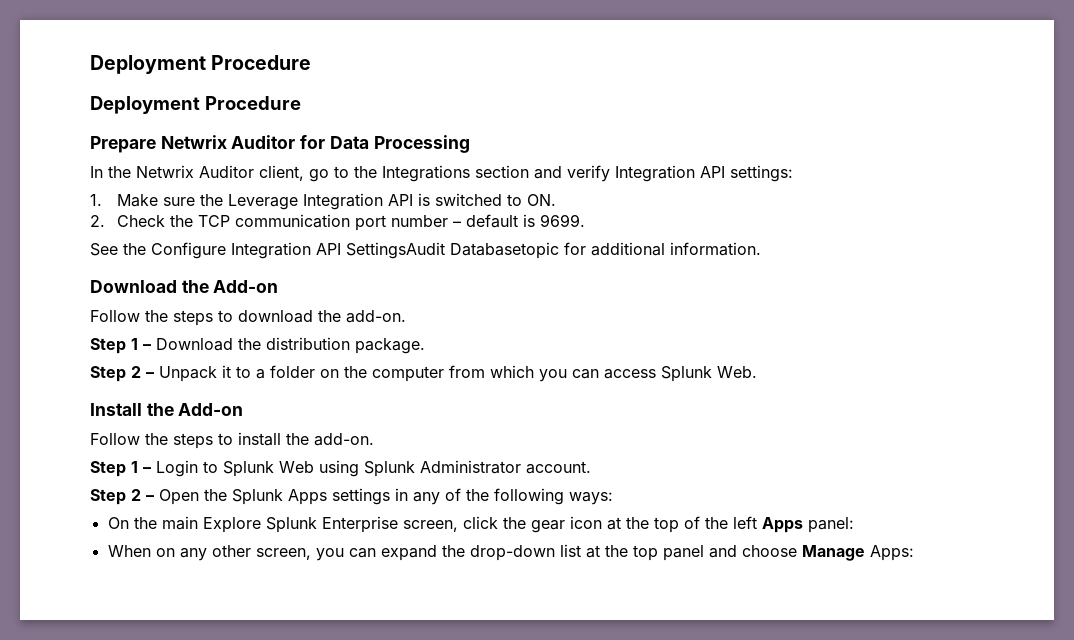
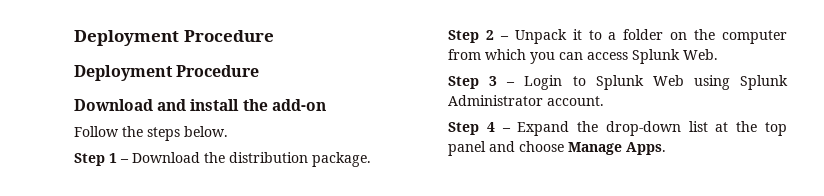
[90,135,470,153] [90,165,793,182] [90,193,556,210] [90,214,585,231] [90,242,761,259] [90,280,279,293] [90,310,406,326] Prepare Netwrix Auditor for Data Processing // In the Netwrix Auditor client, go to the Integrations section and verify Integration API settings: // 1. Make sure the Leverage Integration API is switched to ON. // 2. Check the TCP communication port number – default is 9699. // See the Configure Integration API SettingsAudit Databasetopic for additional information. // Download the Add-on // Follow the steps to download the add-on. -> [74,99,326,111] [74,126,228,141] Download and install the add-on // Follow the steps below.
[90,403,244,416] [90,432,374,449] [90,461,138,477] // Install the Add-on // Follow the steps to install the add-on. // Step 1 -> [448,76,498,89] // Step 3
[131,488,613,505] [107,516,854,533] [107,545,437,561] 2 – Open the Splunk Apps settings in any of the following ways: // On the main Explore Splunk Enterprise screen, click the gear icon at the top of the left Apps panel: // When on any other screen, you can expand -> [486,121,570,136] 4 – Expand
[869,545,914,561] Apps: -> [626,142,666,155] Apps.

